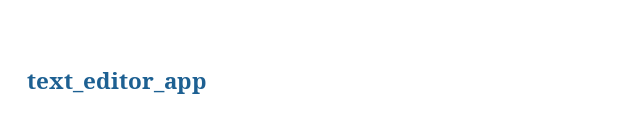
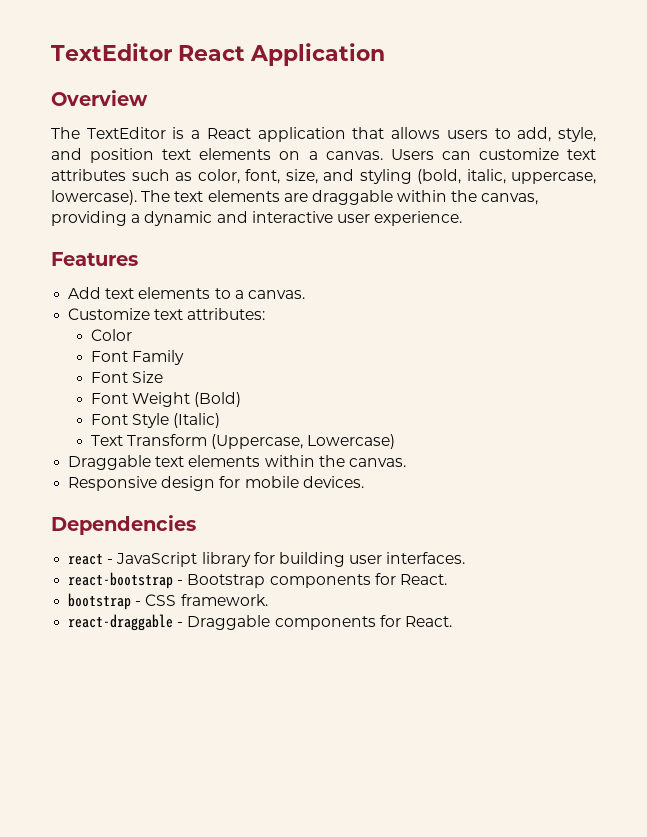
[27,72,207,94] text_editor_app -> [51,43,385,66] [51,90,148,106] [51,127,597,142] [51,148,597,163] [51,169,596,184] [51,190,539,205] [51,211,463,226] [51,252,138,266] [68,287,305,299] [68,308,266,320] [90,329,132,341] [90,350,184,365] [90,371,163,383] [90,392,242,407] [90,413,221,428] [90,434,396,449] [68,455,406,470] [68,476,364,491] [51,515,196,535] [68,552,466,567] [68,572,447,589] [68,593,268,610] [68,614,452,631] TextEditor React Application // Overview // The TextEditor is a React application that allows users to add, style, and position text elements on a canvas. Users can customize text attributes such as color, font, size, and styling (bold, italic, uppercase, lowercase). The text elements are draggable within the canvas, providing a dynamic and interactive user experience. // Features // Add text elements to a canvas. // Customize text attributes: // Color // Font Family // Font Size // Font Weight (Bold) // Font Style (Italic) // Text Transform (Uppercase, Lowercase) // Draggable text elements within the canvas. // Responsive design for mobile devices. // Dependencies // react - JavaScript library for building user interfaces. // react-bootstrap - Bootstrap components for React. // bootstrap - CSS framework. // react-draggable - Draggable components for React.

